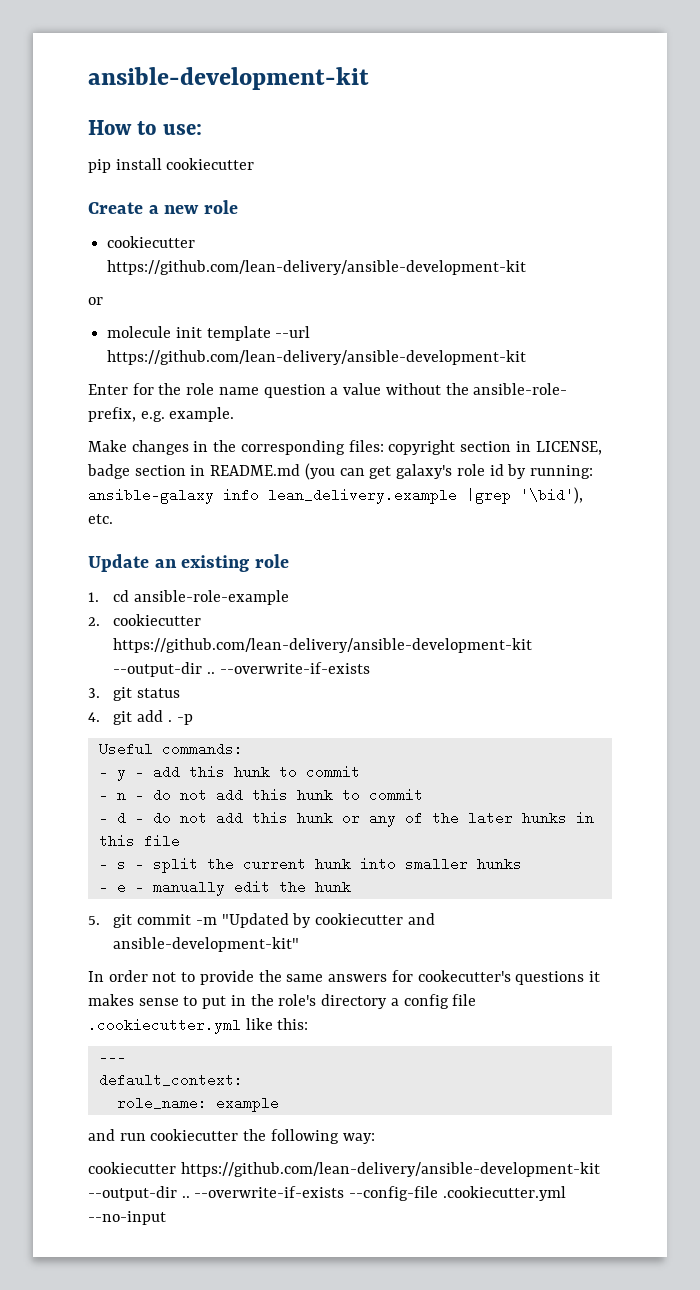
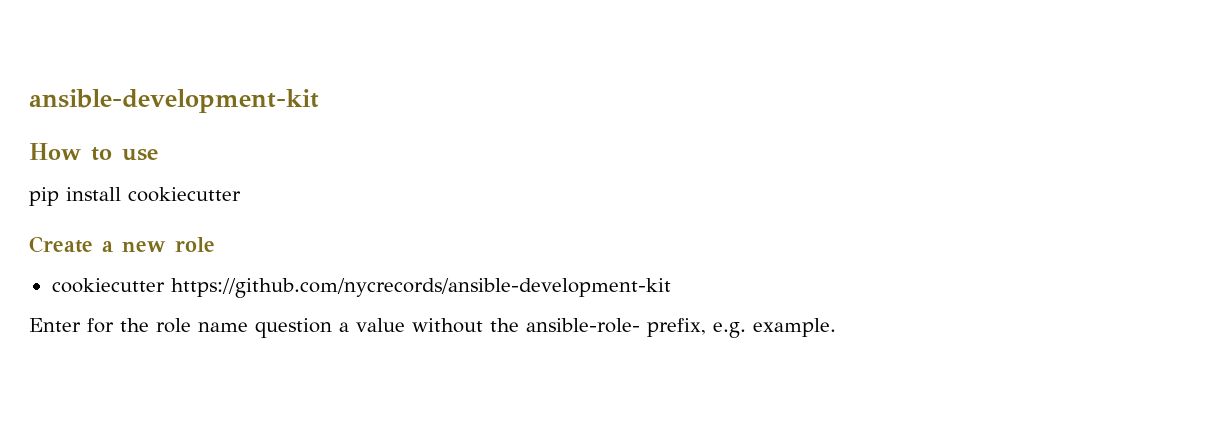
[162,124,202,135] use: -> [122,149,158,161] use
[107,260,527,275] [88,297,103,305] [107,326,311,341] [107,350,527,365] https://github.com/lean-delivery/ansible-development-kit // or // molecule init template --url https://github.com/lean-delivery/ansible-development-kit -> [170,278,671,298] https://github.com/nycrecords/ansible-development-kit
[88,440,602,455] [87,463,593,480] [88,487,583,504] [88,514,113,524] [88,554,289,572] [88,590,290,605] [88,614,202,626] [113,638,533,653] [113,662,370,677] [88,687,181,701] [88,710,193,725] [98,742,243,756] [98,765,360,781] [98,788,423,802] [98,811,594,827] [98,834,180,848] [98,857,522,873] [98,880,351,896] [88,913,435,928] [113,937,300,952] [88,970,600,985] [88,994,477,1009] [88,1018,309,1034] [98,1050,126,1064] [98,1073,243,1087] [116,1096,279,1112] [88,1129,375,1144] [88,1162,600,1177] [88,1186,566,1201] [88,1211,166,1225] // Make changes in the corresponding files: copyright section in LICENSE, badge section in README.md (you can get galaxy's role id by running: ansible-galaxy info lean_delivery.example |grep '\bid'), etc. // Update an existing role // 1. cd ansible-role-example // 2. cookiecutter https://github.com/lean-delivery/ansible-development-kit --output-dir .. --overwrite-if-exists // 3. git status // 4. git add . -p // Useful commands: // - y - add this hunk to commit // - n - do not add this hunk to commit // - d - do not add this hunk or any of the later hunks in this file // - s - split the current hunk into smaller hunks // - e - manually edit the hunk // 5. git commit -m "Updated by cookiecutter and ansible-development-kit" // In order not to provide the same answers for cookecutter's questions it makes sense to put in the role's directory a config file .cookiecutter.yml like this: // --- // default_context: // role_name: example // and run cookiecutter the following way: // cookiecutter https://github.com/lean-delivery/ansible-development-kit --output-dir .. --overwrite-if-exists --config-file .cookiecutter.yml --no-input -> (836, 327) none

